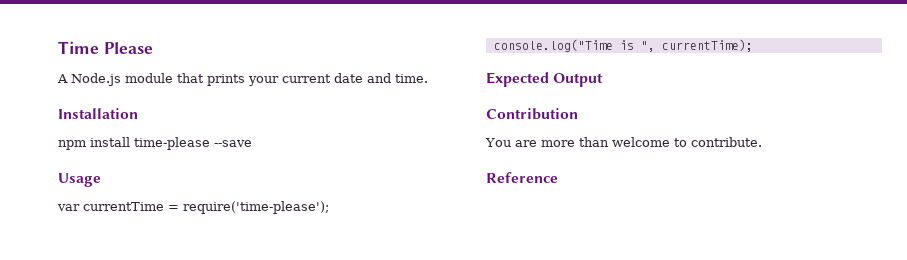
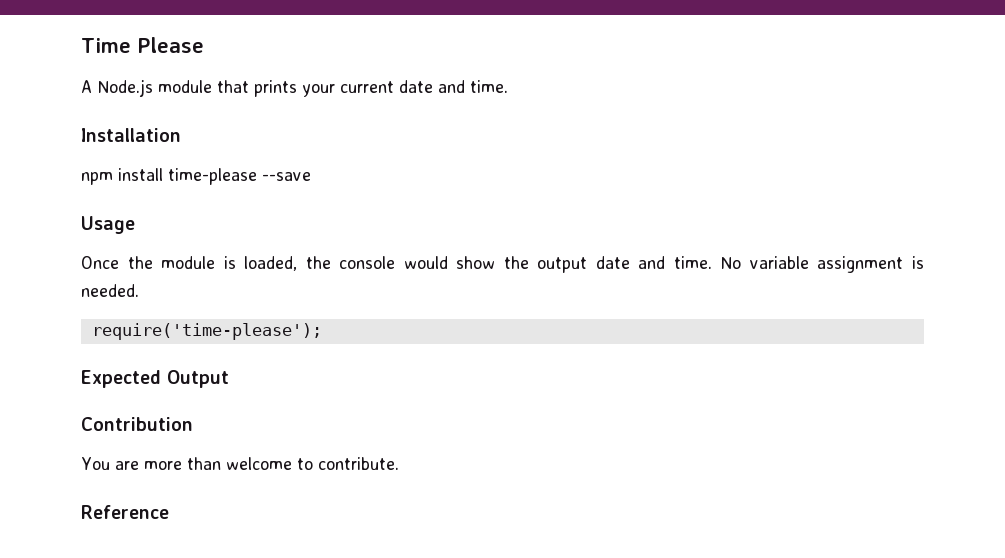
[57,201,329,214] [493,39,753,52] var currentTime = require('time-please'); // console.log("Time is ", currentTime); -> [81,256,924,273] [81,284,139,297] [91,323,322,340] Once the module is loaded, the console would show the output date and time. No variable assignment is needed. // require('time-please');

